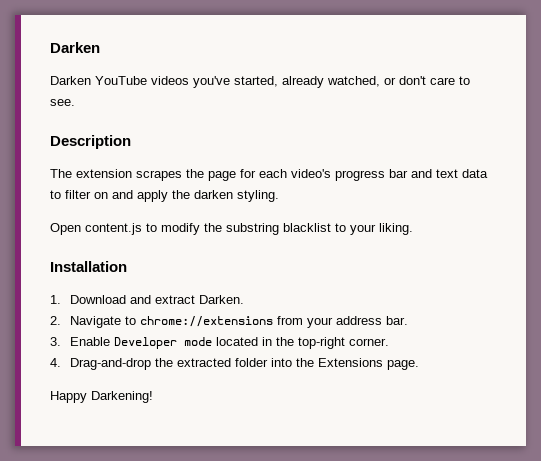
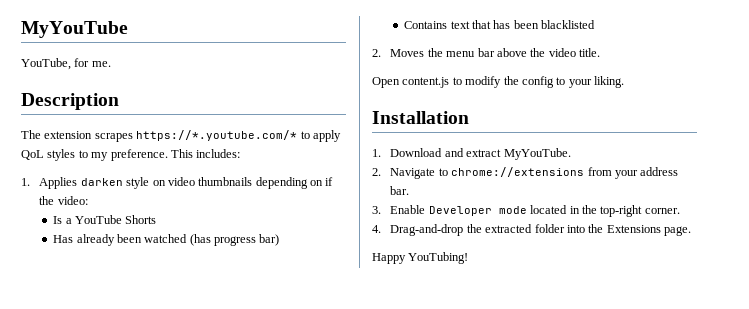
[50,42,100,53] [50,76,470,88] [50,99,75,106] [50,135,131,149] [50,169,488,181] [50,190,279,202] Darken // Darken YouTube videos you've started, already watched, or don't care to see. // Description // The extension scrapes the page for each video's progress bar and text data to filter on and apply the darken styling. -> [21,21,128,38] [21,58,111,70] [21,93,119,110] [21,130,341,142] [21,149,241,161] [21,177,334,189] [39,196,88,205] [53,215,157,224] [53,234,280,246] [404,20,596,29] [372,48,601,57] MyYouTube // YouTube, for me. // Description // The extension scrapes https://*.youtube.com/* to apply QoL styles to my preference. This includes: // 1. Applies darken style on video thumbnails depending on if the video: // Is a YouTube Shorts // Has already been watched (has progress bar) // Contains text that has been blacklisted // 2. Moves the menu bar above the video title.
[226,223,331,235] substring blacklist -> [521,76,554,88] config
[199,295,245,304] Darken. -> [503,148,571,160] MyYouTube.
[91,391,153,403] Darkening! -> [408,252,469,264] YouTubing!

